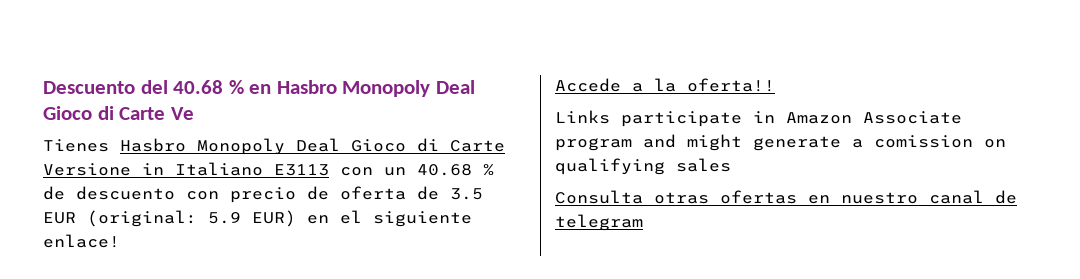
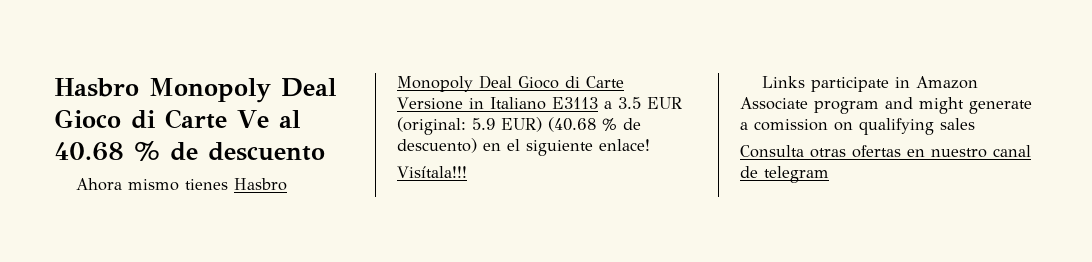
[43,80,272,94] Descuento del 40.68 % en -> (54, 87) none
[43,139,109,152] // Tienes -> [278,110,300,128] [54,141,325,161] [76,178,229,191] al 40.68 % de descuento // Ahora mismo tienes
[340,164,494,176] [43,186,439,203] con un 40.68 % de descuento con precio de oferta de -> [603,101,612,109] a
(296, 218) none -> [548,117,641,132] [397,138,477,153] (40.68 % de descuento)
[555,78,775,92] Accede a la oferta!! -> [397,166,467,178] Visítala!!!

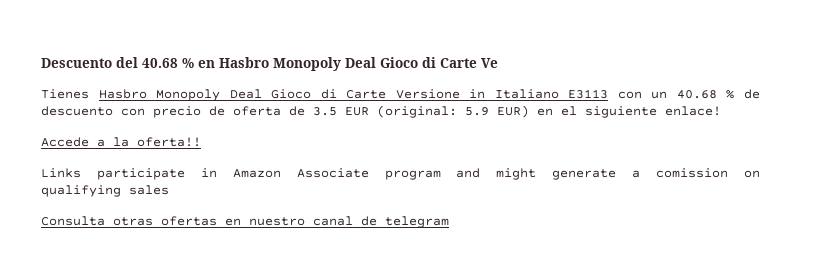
(54, 87) none -> [41,57,215,68] Descuento del 40.68 % en
[278,110,300,128] [54,141,325,161] [76,178,229,191] al 40.68 % de descuento // Ahora mismo tienes -> [41,89,89,99] // Tienes
[603,101,612,109] a -> [617,89,760,99] [41,106,305,118] con un 40.68 % de descuento con precio de oferta de
[548,117,641,132] [397,138,477,153] (40.68 % de descuento) -> (529, 111) none
[397,166,467,178] Visítala!!! -> [41,137,201,147] Accede a la oferta!!

